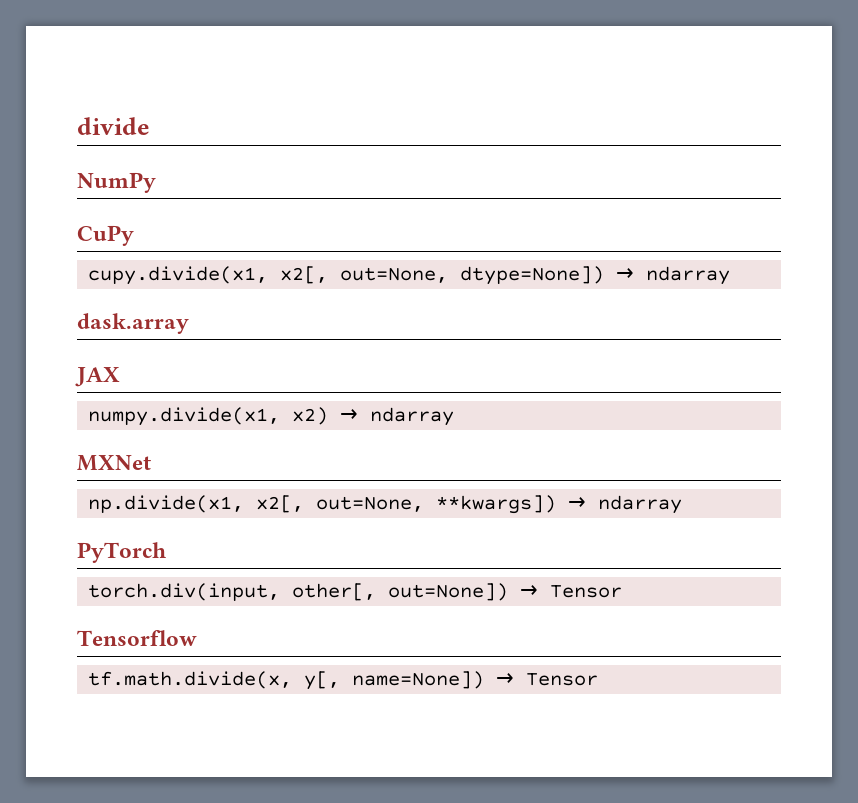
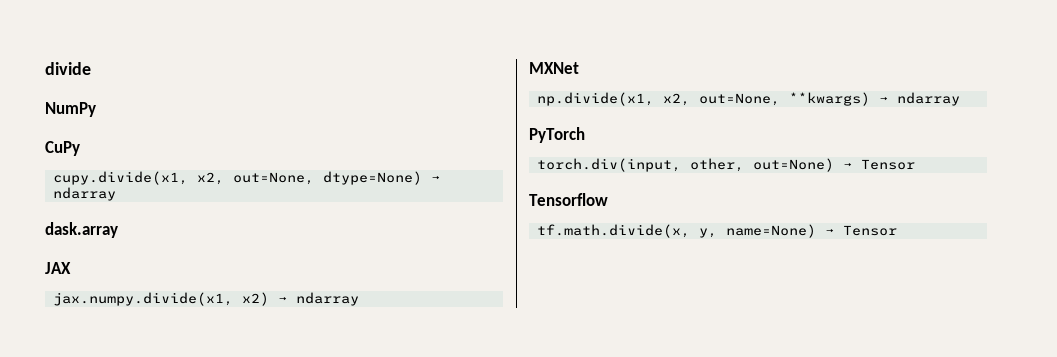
[280,266,605,285] x2[, out=None, dtype=None]) -> [197,171,423,185] x2, out=None, dtype=None)
[88,407,281,426] numpy.divide(x1, -> [53,292,234,306] jax.numpy.divide(x1,
[256,495,557,514] x2[, out=None, **kwargs]) -> [663,92,871,106] x2, out=None, **kwargs)
[292,583,509,601] other[, out=None]) -> [690,158,835,172] other, out=None)
[304,671,485,690] y[, name=None]) -> [699,224,817,238] y, name=None)

